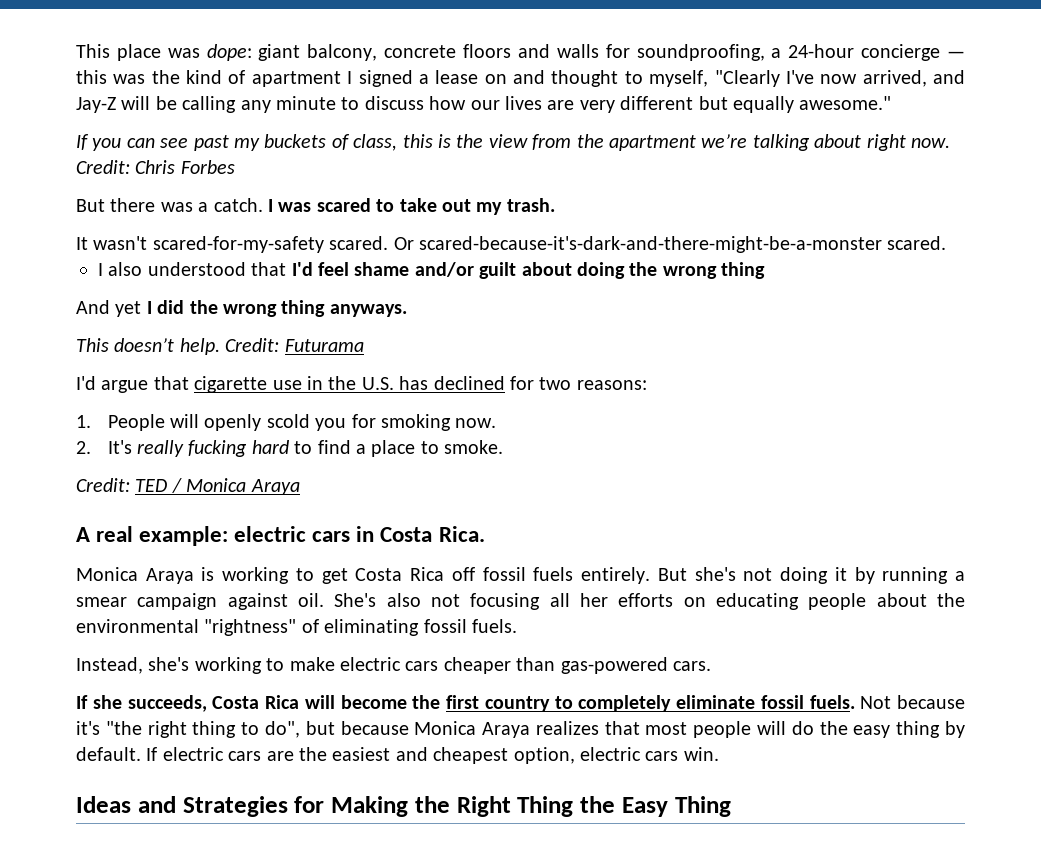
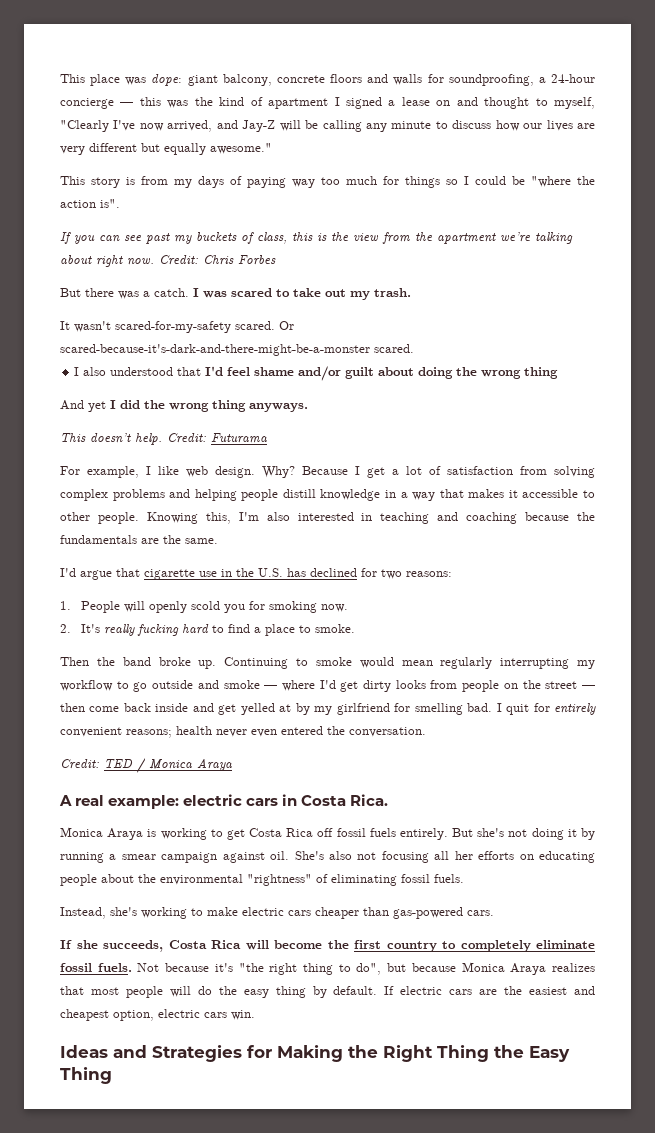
(892, 103) none -> [60,176,595,188] [60,199,120,208] // This story is from my days of paying way too much for things so I could be "where the action is".
(364, 345) none -> [60,466,595,478] [60,489,595,501] [60,512,595,524] [60,535,218,544] // For example, I like web design. Why? Because I get a lot of satisfaction from solving complex problems and helping people distill knowledge in a way that makes it accessible to other people. Knowing this, I'm also interested in teaching and coaching because the fundamentals are the same.
(504, 447) none -> [60,657,595,669] [60,680,595,692] [60,703,597,715] [60,726,426,738] // Then the band broke up. Continuing to smoke would mean regularly interrupting my workflow to go outside and smoke — where I'd get dirty looks from people on the street — then come back inside and get yelled at by my girlfriend for smelling bad. I quit for entirely convenient reasons; health never even entered the conversation.

